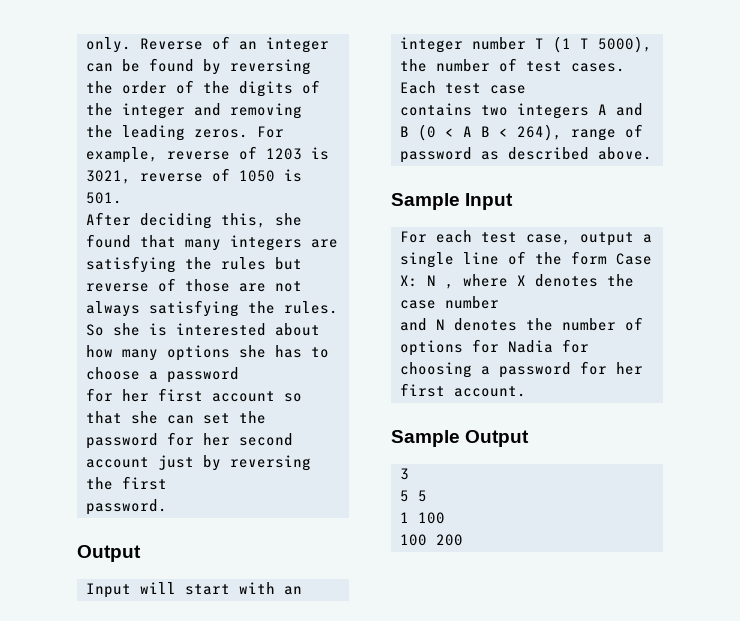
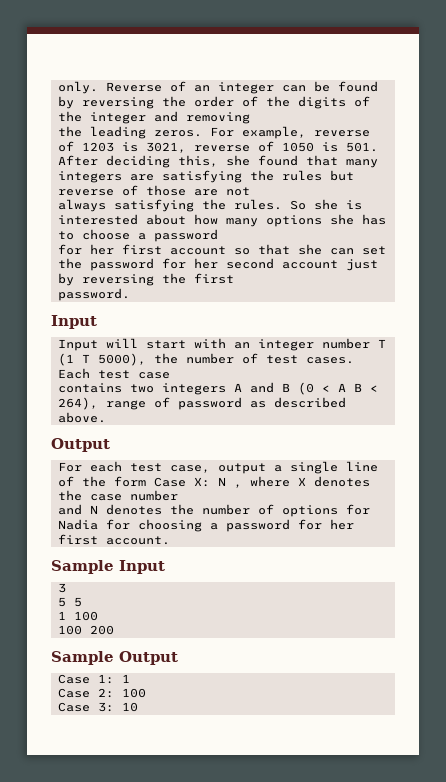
[77,545,141,562] Output -> [51,315,97,329] Input
[391,193,514,210] Sample Input -> [51,438,110,452] Output
[465,430,530,447] Output -> [119,560,165,574] Input
(464, 540) none -> [51,651,178,665] [57,674,130,684] [57,688,146,698] [57,702,138,712] // Sample Output // Case 1: 1 // Case 2: 100 // Case 3: 10

